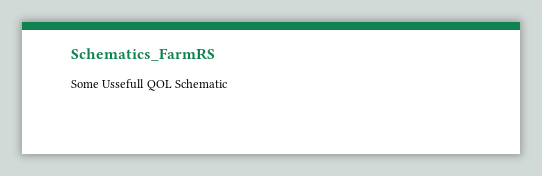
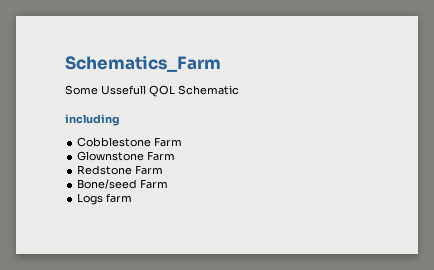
[71,48,215,61] Schematics_FarmRS -> [65,55,221,72] Schematics_Farm
(228, 83) none -> [65,114,120,126] [77,137,183,147] [77,151,176,161] [77,165,164,175] [77,179,169,189] [77,193,133,205] // including // Cobblestone Farm // Glownstone Farm // Redstone Farm // Bone/seed Farm // Logs farm

